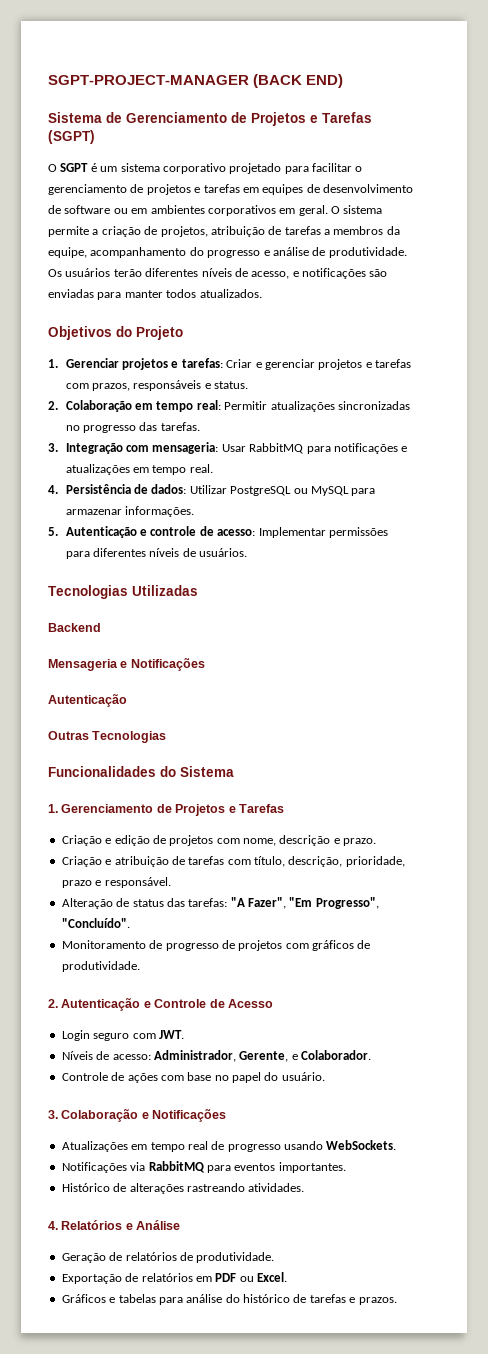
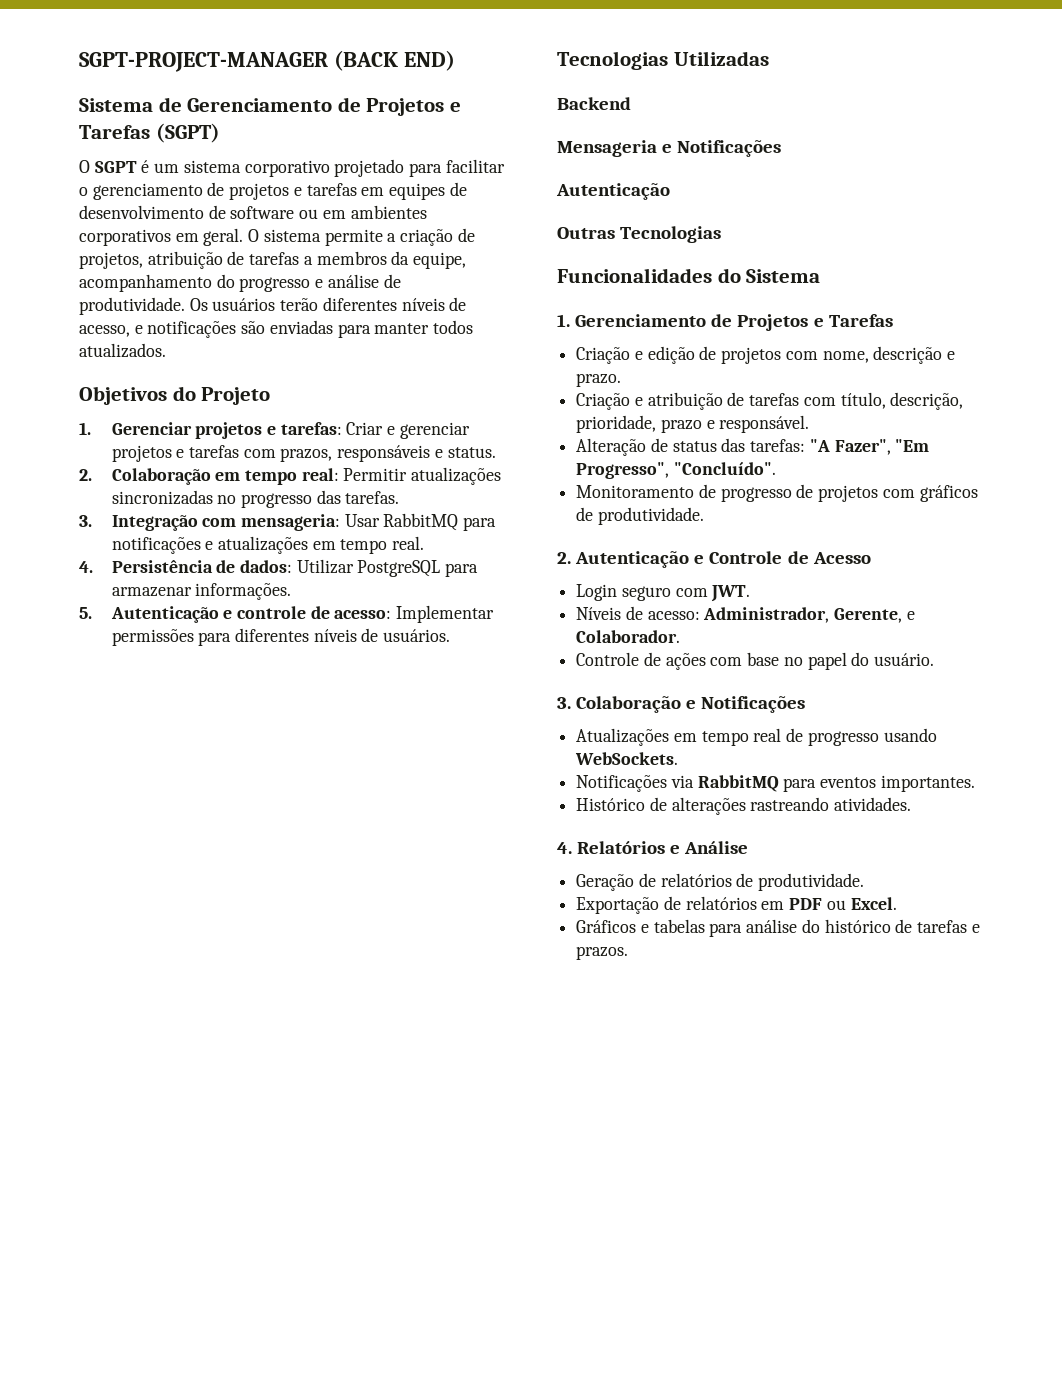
[293,486,349,496] ou MySQL -> (441, 568) none

